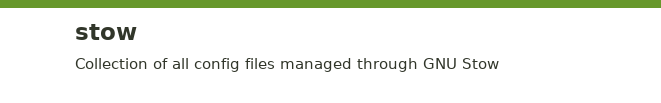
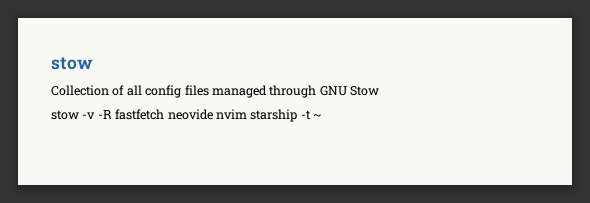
(499, 63) none -> [51,109,321,122] // stow -v -R fastfetch neovide nvim starship -t ~

